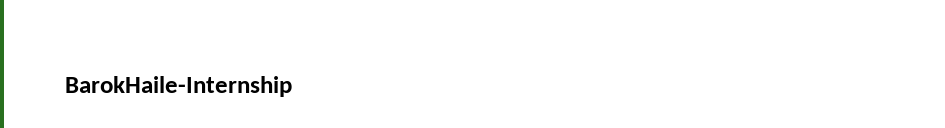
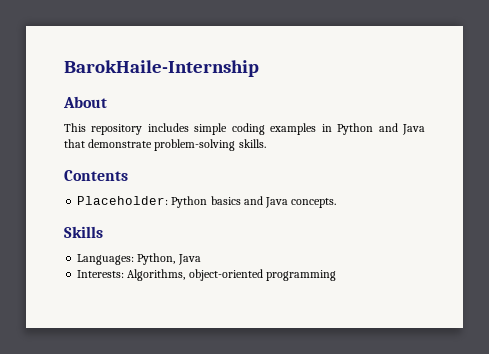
(292, 86) none -> [63,96,107,108] [64,123,425,135] [64,139,266,151] [64,170,128,181] [77,196,337,208] [64,226,103,238] [77,253,201,265] [77,269,336,281] // About // This repository includes simple coding examples in Python and Java that demonstrate problem-solving skills. // Contents // Placeholder: Python basics and Java concepts. // Skills // Languages: Python, Java // Interests: Algorithms, object-oriented programming

